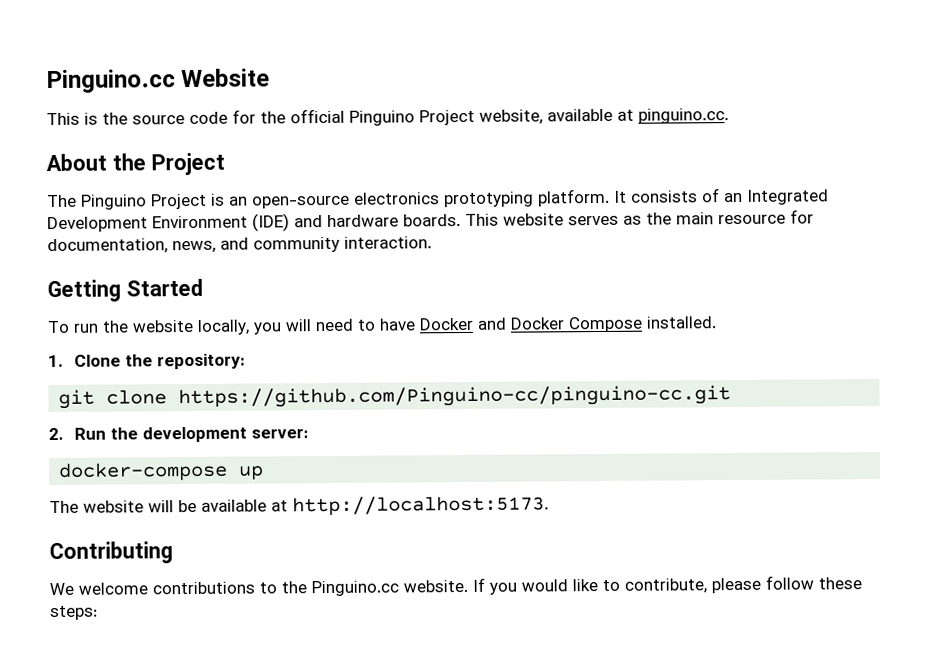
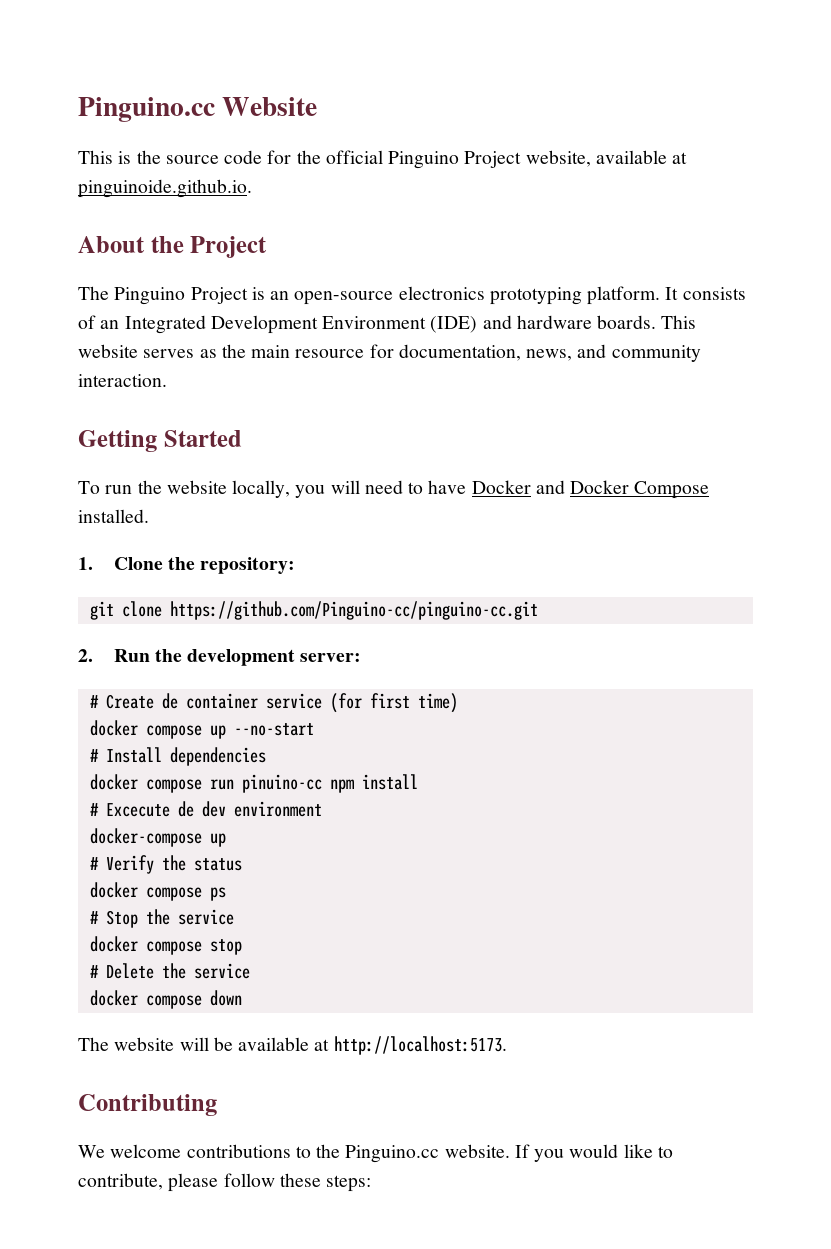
[638,108,729,124] pinguino.cc. -> [78,179,252,198] pinguinoide.github.io.
[58,461,265,481] docker-compose up -> [89,693,458,713] [89,720,314,739] [89,747,266,766] [89,774,418,793] [89,801,322,817] [89,828,226,847] [89,855,242,874] [89,882,226,901] [89,909,234,928] [89,936,242,955] [89,963,250,979] [89,990,242,1009] # Create de container service (for first time) // docker compose up --no-start // # Install dependencies // docker compose run pinuino-cc npm install // # Excecute de dev environment // docker-compose up // # Verify the status // docker compose ps // # Stop the service // docker compose stop // # Delete the service // docker compose down

